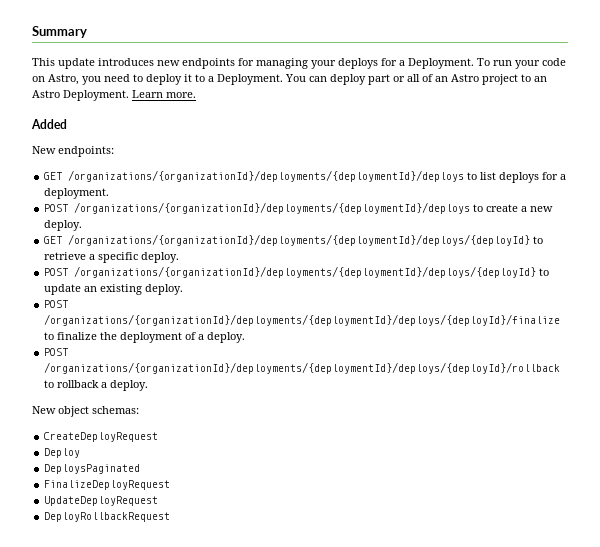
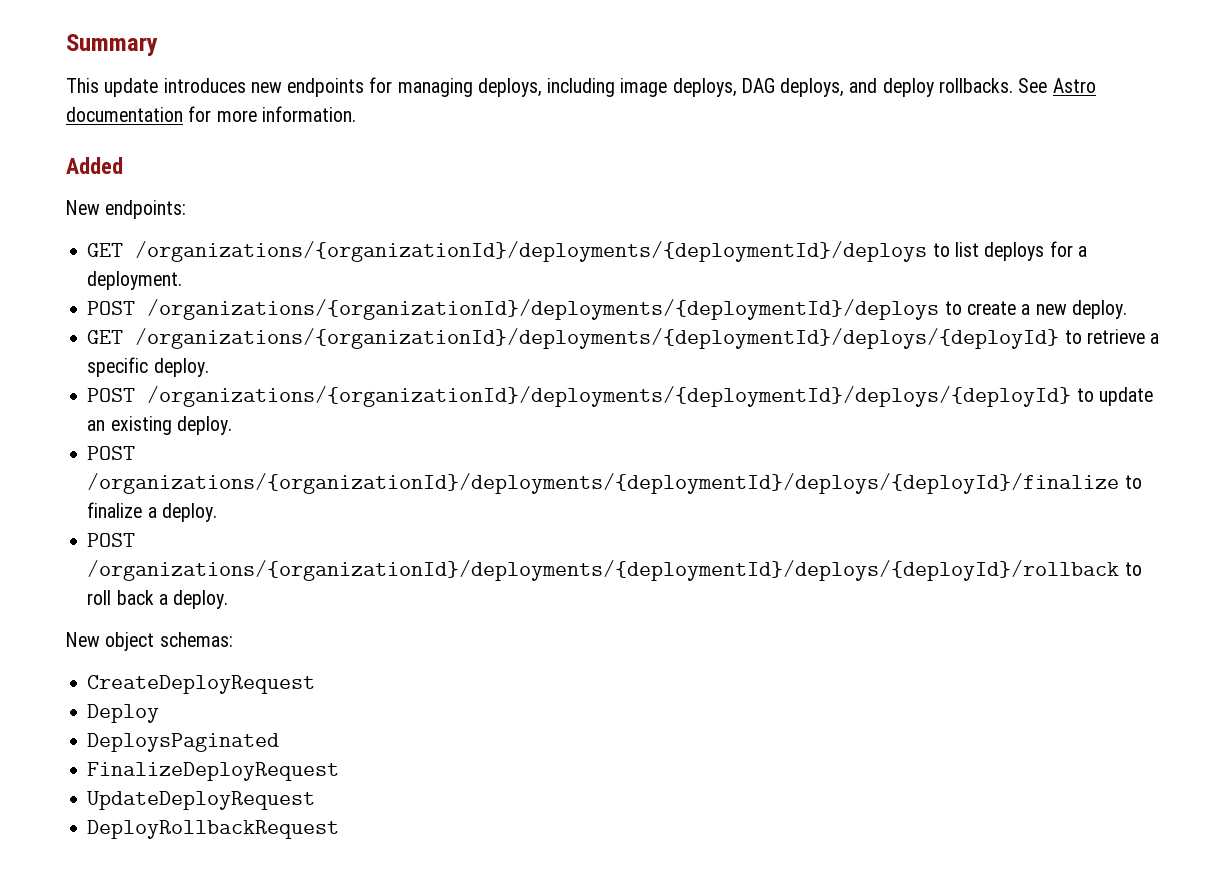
[311,58,566,69] [32,74,547,85] [32,90,196,101] your deploys for a Deployment. To run your code on Astro, you need to deploy it to a Deployment. You can deploy part or all of an Astro project to an Astro Deployment. Learn more. -> [477,78,1096,97] [66,106,356,122] deploys, including image deploys, DAG deploys, and deploy rollbacks. See Astro documentation for more information.
[100,332,197,343] the deployment of -> (143, 510) none
[57,380,100,388] rollback -> [87,590,154,605] roll back

